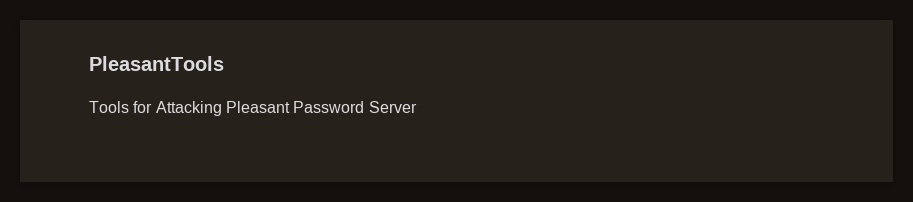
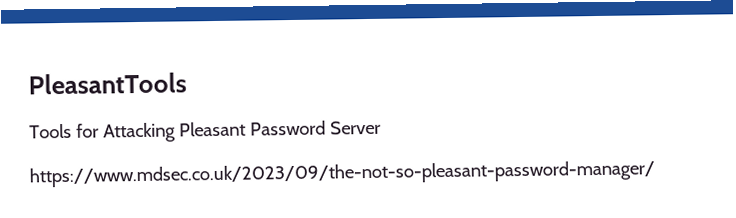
(417, 107) none -> [29,160,655,188] // https://www.mdsec.co.uk/2023/09/the-not-so-pleasant-password-manager/

